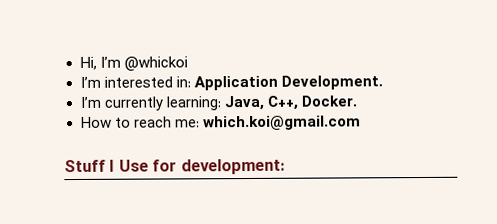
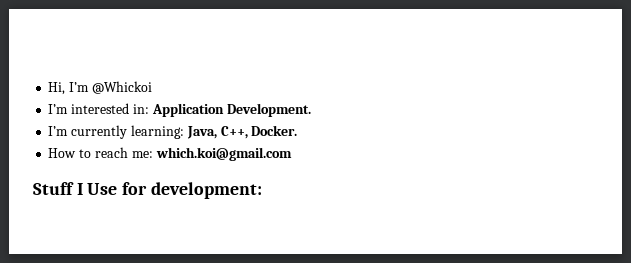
[123,56,188,71] @whickoi -> [91,81,152,94] @Whickoi

